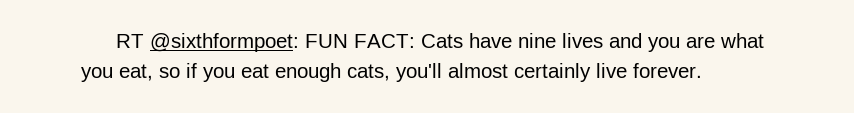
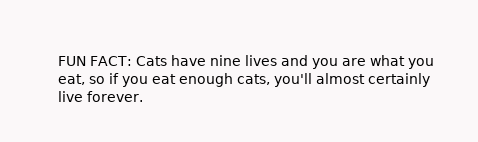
[115,33,299,52] RT @sixthformpoet: -> (58, 61) none

